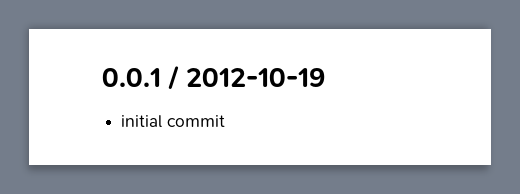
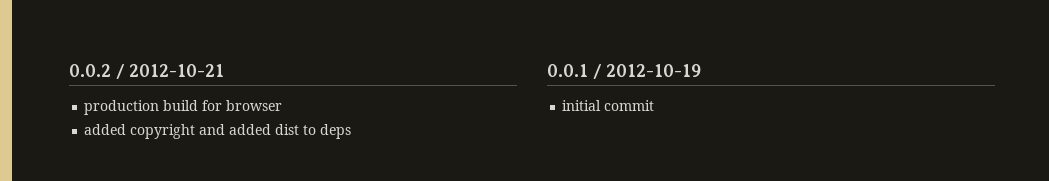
(102, 77) none -> [69,64,224,79] [84,100,283,115] [84,124,352,139] 0.0.2 / 2012-10-21 // production build for browser // added copyright and added dist to deps //

